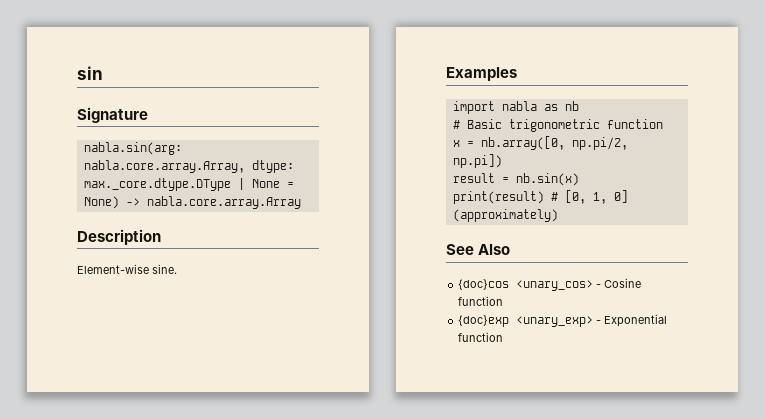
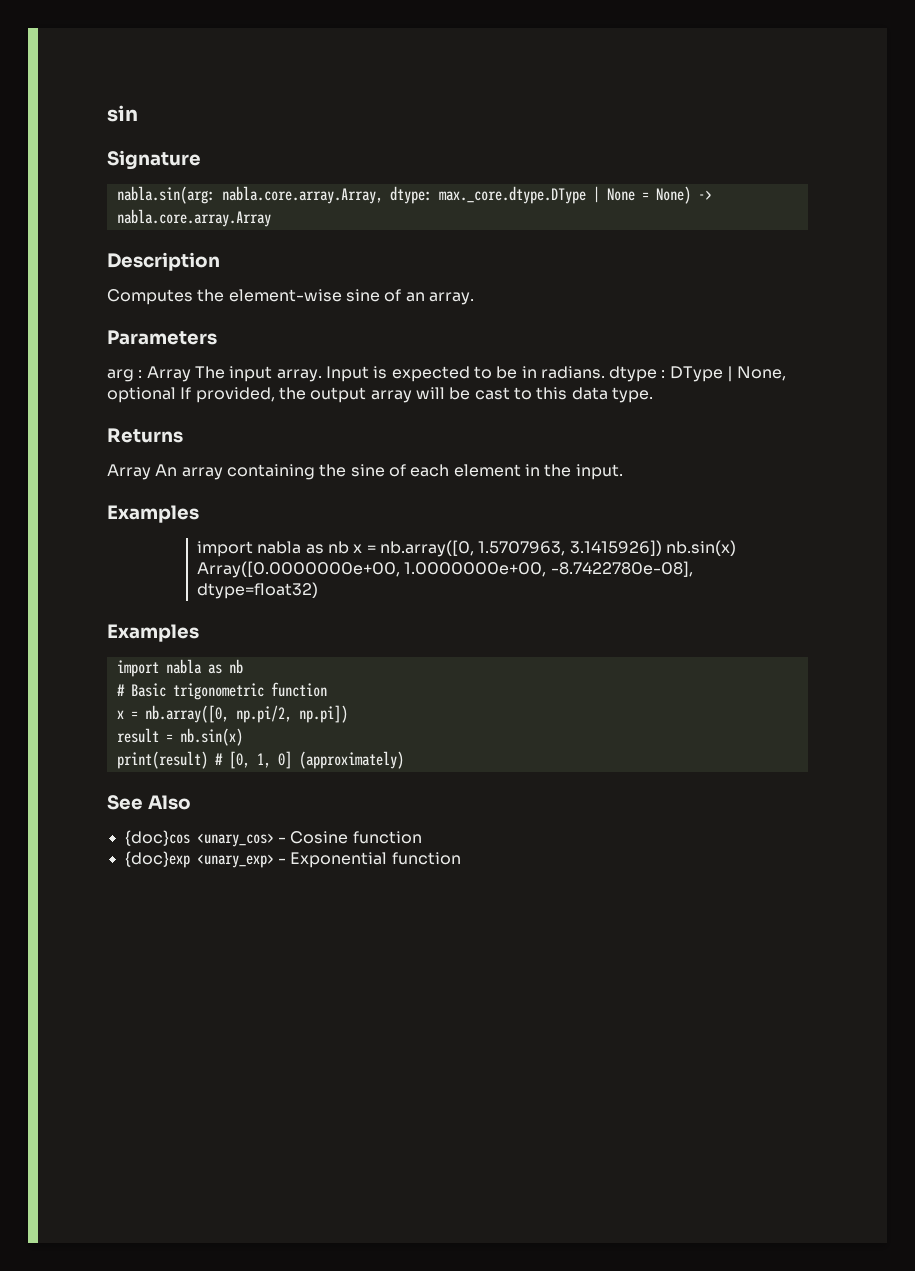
[77,264,177,274] Element-wise sine. -> [107,289,474,305] [107,330,217,345] [107,366,787,382] [107,387,653,403] [107,428,183,443] [107,464,623,480] [107,505,199,523] [196,540,736,557] [196,561,693,578] [196,582,318,599] Computes the element-wise sine of an array. // Parameters // arg : Array The input array. Input is expected to be in radians. dtype : DType | None, optional If provided, the output array will be cast to this data type. // Returns // Array An array containing the sine of each element in the input. // Examples // import nabla as nb x = nb.array([0, 1.5707963, 3.1415926]) nb.sin(x) Array([0.0000000e+00, 1.0000000e+00, -8.7422780e-08], dtype=float32)

